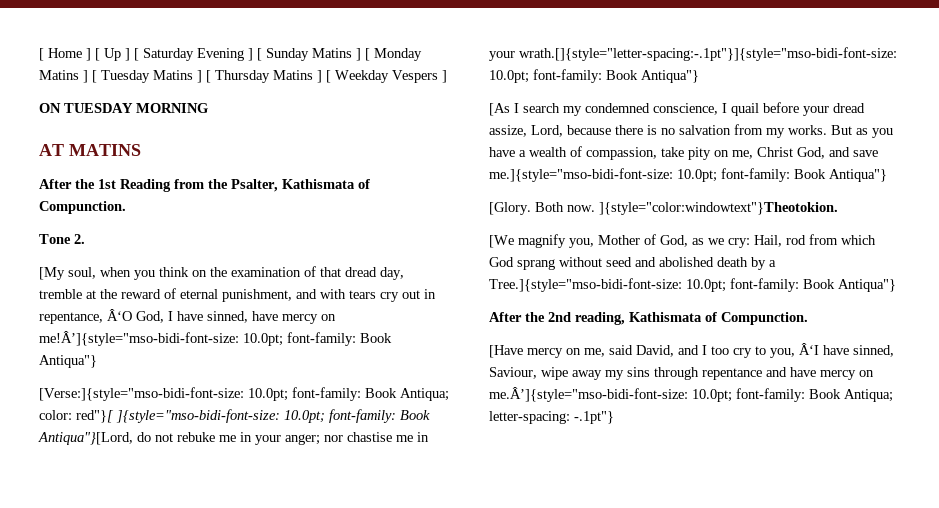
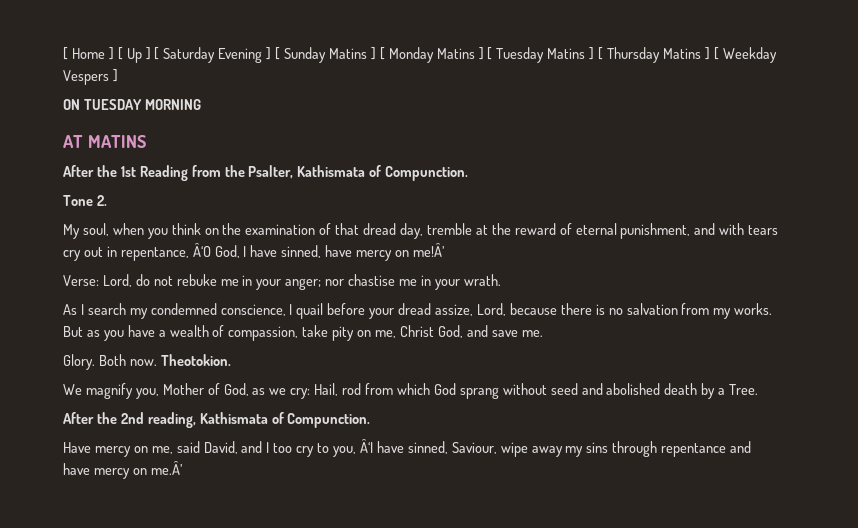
[39,267,65,280] [My -> [63,224,80,239] My
[39,331,392,346] [39,355,97,368] [39,387,449,401] [39,409,430,423] [38,432,133,445] me!Â’]{style="mso-bidi-font-size: 10.0pt; font-family: Book Antiqua"} // [Verse:]{style="mso-bidi-font-size: 10.0pt; font-family: Book Antiqua; color: red"}[ ]{style="mso-bidi-font-size: 10.0pt; font-family: Book Antiqua"}[Lord, -> [412,243,444,257] [63,274,132,287] me!Â’ // Verse: Lord,
[519,47,897,61] [489,69,699,83] [489,103,510,116] wrath.[]{style="letter-spacing:-.1pt"}]{style="mso-bidi-font-size: 10.0pt; font-family: Book Antiqua"} // [As -> [463,274,501,286] [63,304,77,315] wrath. // As
[489,168,887,182] [489,202,838,215] [489,235,514,248] me.]{style="mso-bidi-font-size: 10.0pt; font-family: Book Antiqua"} // [Glory. Both now. ]{style="color:windowtext"}Theotokion. // [We -> [521,330,543,337] [63,354,231,370] [63,384,82,395] me. // Glory. Both now. Theotokion. // We
[489,278,896,292] Tree.]{style="mso-bidi-font-size: 10.0pt; font-family: Book Antiqua"} -> [729,384,759,395] Tree.
[489,345,523,358] [Have -> [63,442,91,453] Have
[489,387,893,402] [489,411,614,424] me.Â’]{style="mso-bidi-font-size: 10.0pt; font-family: Book Antiqua; letter-spacing: -.1pt"} -> [150,461,182,475] me.Â’

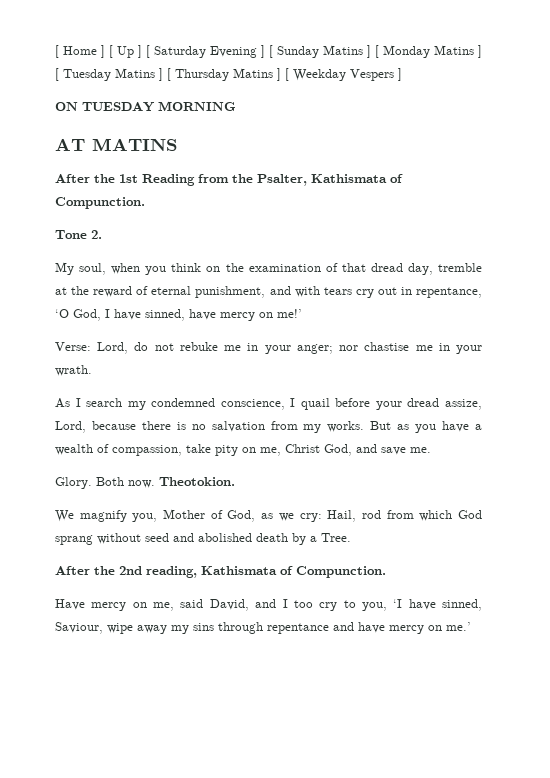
[192,243,211,257] Â‘O -> [55,309,69,318] ‘O
[412,243,444,257] me!Â’ -> [277,309,302,318] me!’
[359,439,373,453] Â‘I -> [393,599,403,608] ‘I
[150,461,182,475] me.Â’ -> [446,622,471,631] me.’

